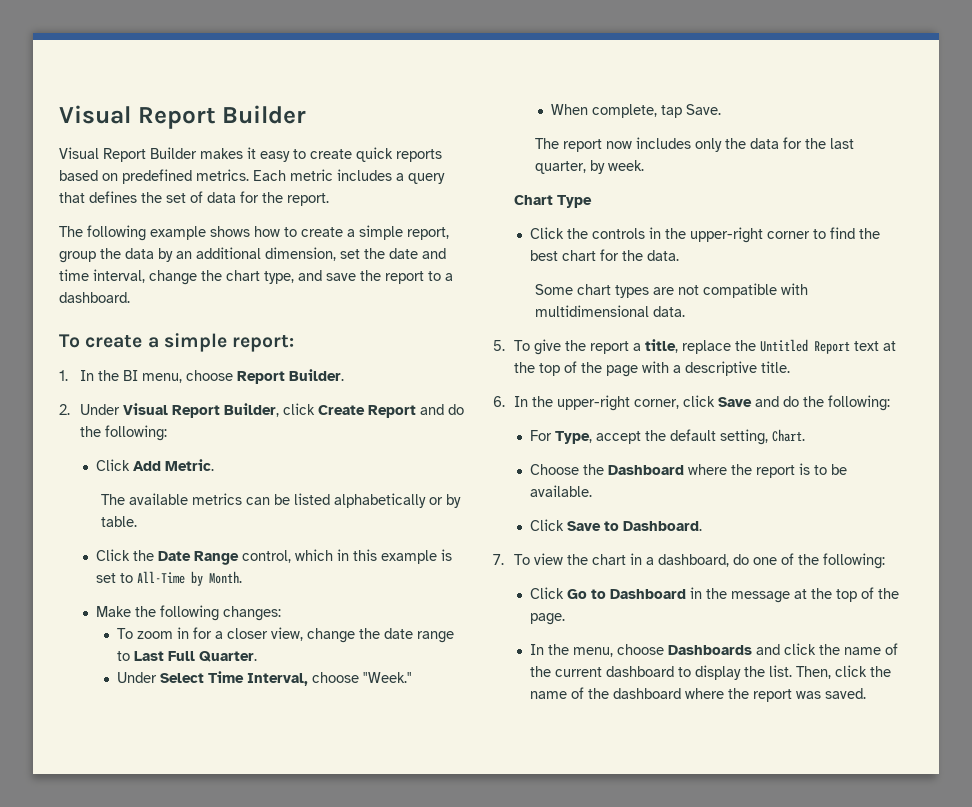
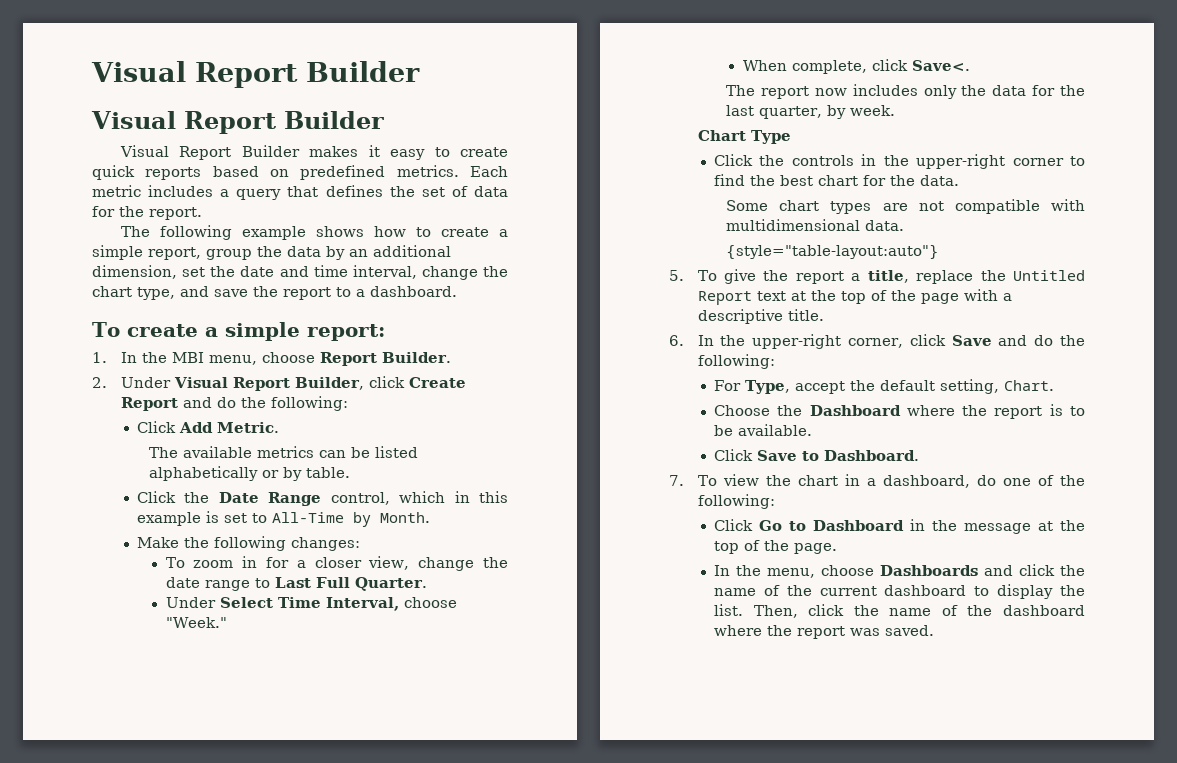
[59,105,307,129] [59,147,197,162] Visual Report Builder // Visual Report Builder -> [91,61,420,88] [91,111,384,134] [119,145,300,160] Visual Report Builder // Visual Report Builder // Visual Report Builder
[123,370,139,381] BI -> [171,352,204,363] MBI
[661,104,722,118] tap Save. -> [871,59,970,71] click Save<.
(686, 311) none -> [726,245,940,259] // {style="table-layout:auto"}

